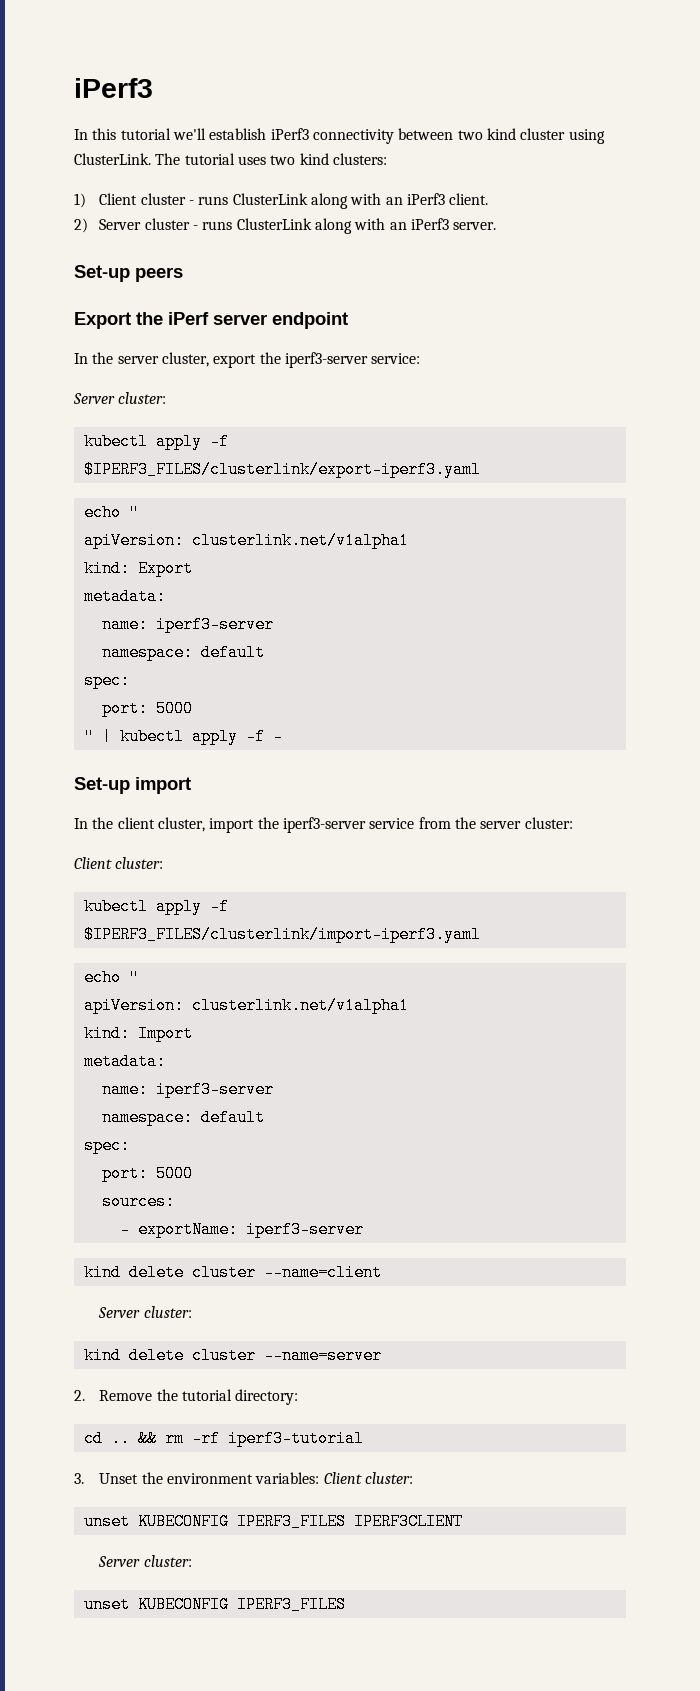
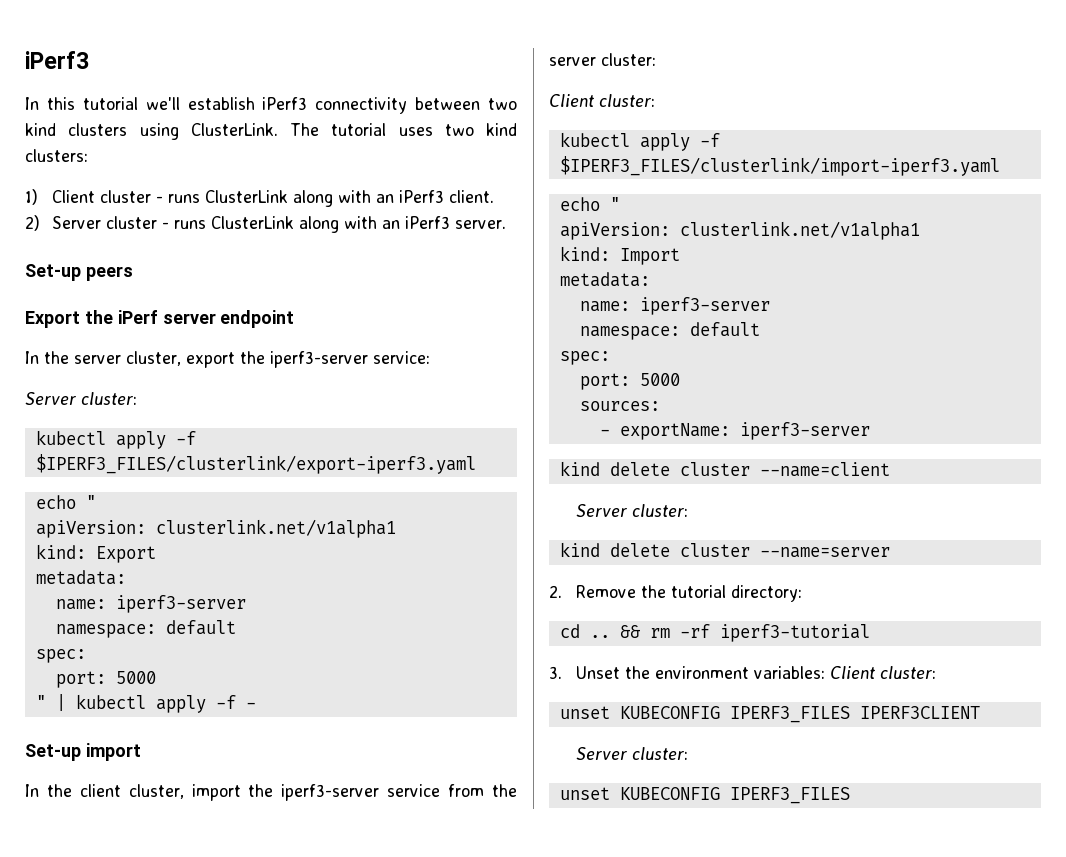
[520,128,566,140] cluster -> [68,123,128,136] clusters

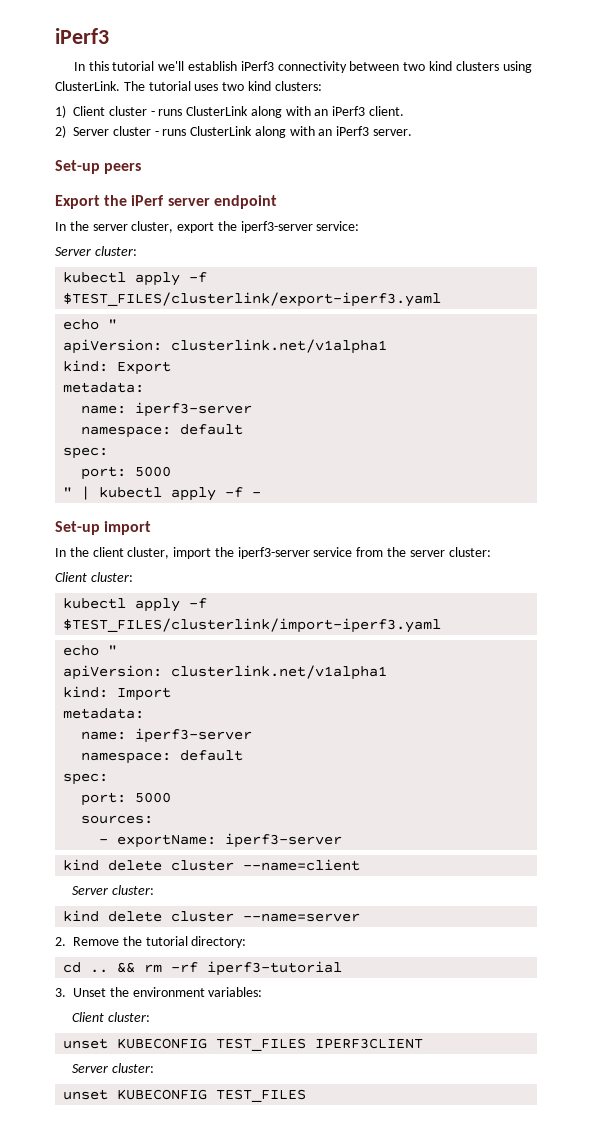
[35,454,476,474] $IPERF3_FILES/clusterlink/export-iperf3.yaml -> [63,292,442,307] $TEST_FILES/clusterlink/export-iperf3.yaml
[559,156,1000,176] $IPERF3_FILES/clusterlink/import-iperf3.yaml -> [63,618,442,633] $TEST_FILES/clusterlink/import-iperf3.yaml
(826, 672) none -> (263, 992) //
[729,706,850,723] IPERF3_FILES -> [216,1038,307,1051] TEST_FILES
[729,787,850,804] IPERF3_FILES -> [216,1089,307,1102] TEST_FILES

